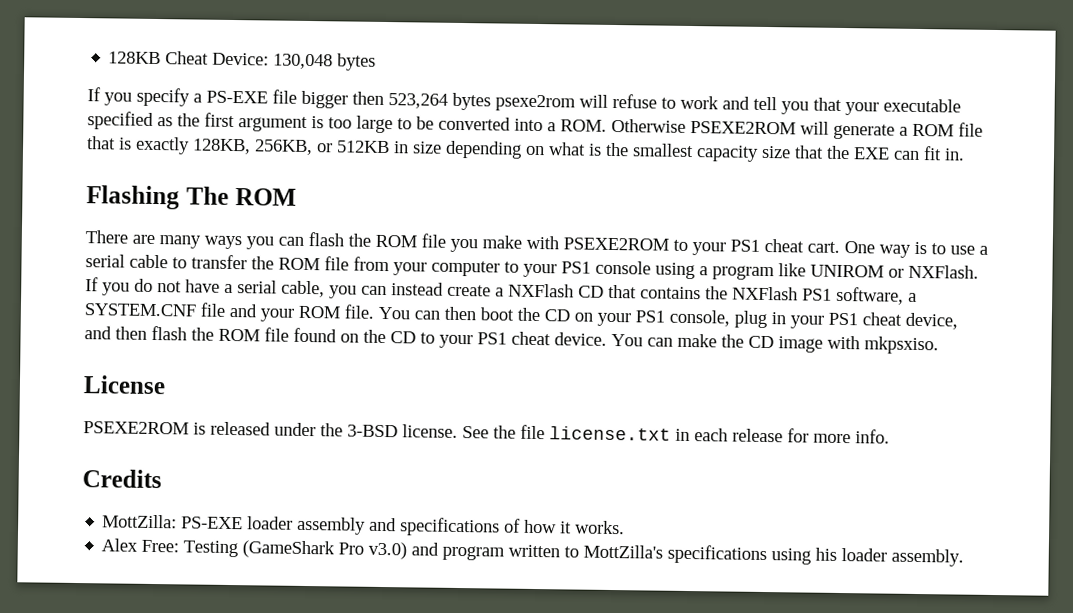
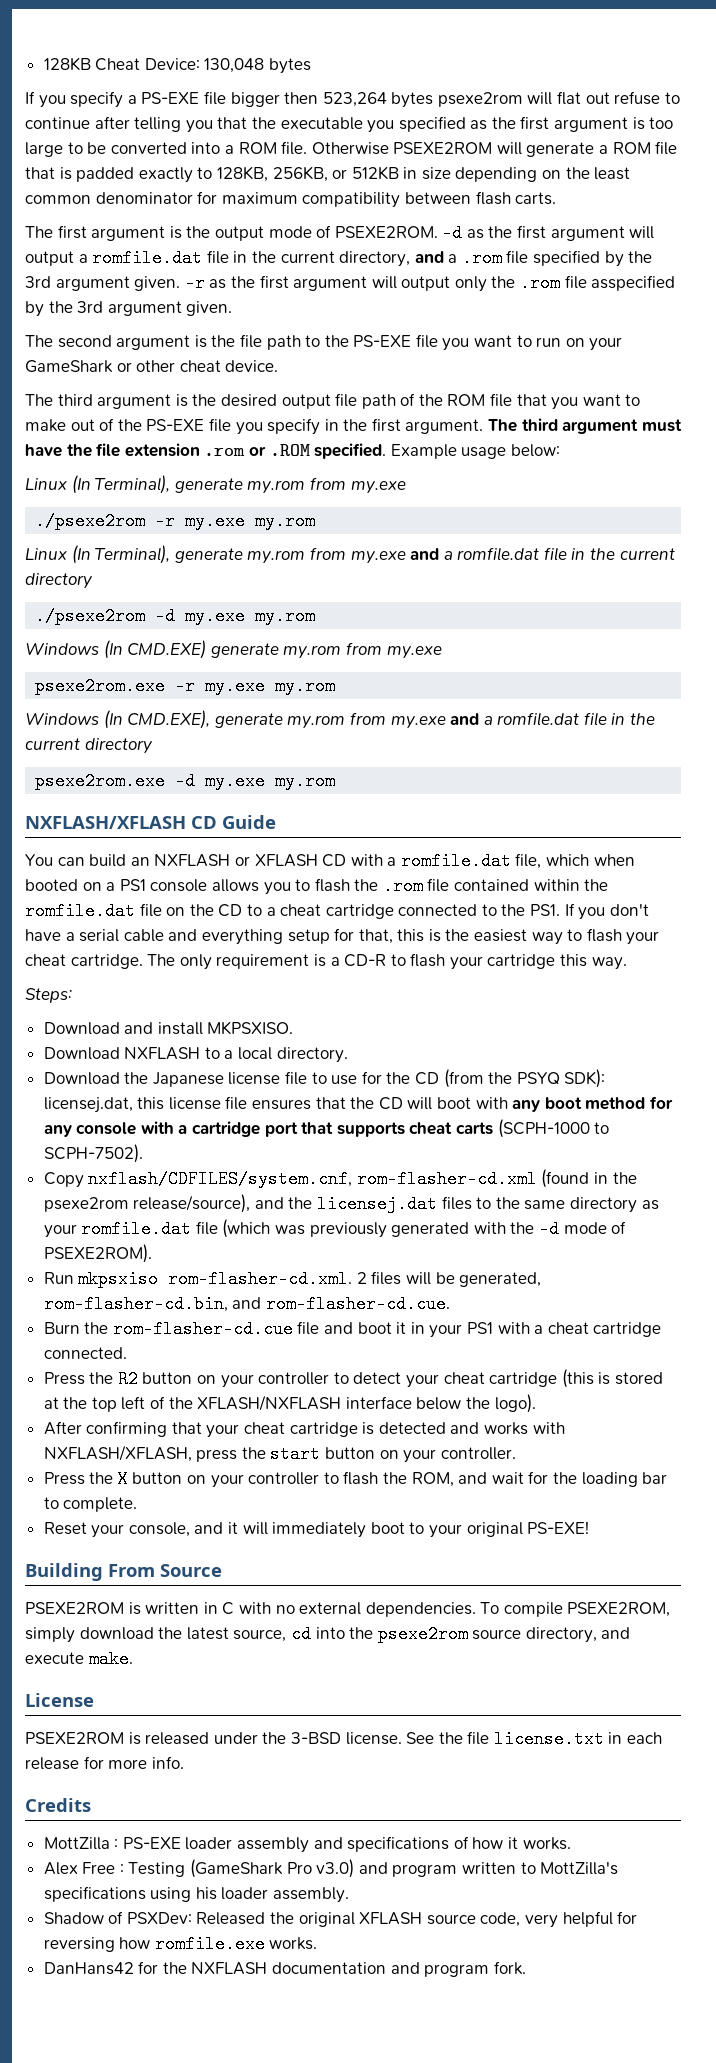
[612,93,961,116] refuse to work and tell you that your executable -> [557,91,680,105] [25,116,395,133] flat out refuse to continue after telling you that the executable you
[560,119,607,132] ROM. -> [238,141,308,155] ROM file.
[135,136,190,155] exactly -> [76,167,213,183] padded exactly to
[548,142,965,162] [86,185,297,210] [85,230,988,258] [85,254,979,281] [85,277,917,305] [84,302,958,330] [84,325,939,355] what is the smallest capacity size that the EXE can fit in. // Flashing The ROM // There are many ways you can flash the ROM file you make with PSEXE2ROM to your PS1 cheat cart. One way is to use a serial cable to transfer the ROM file from your computer to your PS1 console using a program like UNIROM or NXFlash. If you do not have a serial cable, you can instead create a NXFlash CD that contains the NXFlash PS1 software, a SYSTEM.CNF file and your ROM file. You can then boot the CD on your PS1 console, plug in your PS1 cheat device, and then flash the ROM file found on the CD to your PS1 cheat device. You can make the CD image with mkpsxiso. -> [565,167,631,180] [25,191,557,208] [25,224,655,242] [25,249,653,267] [25,274,676,292] [25,301,233,317] [25,334,623,351] [25,360,279,373] [25,393,641,410] [25,418,682,435] [25,443,560,459] [25,475,406,494] [35,512,316,530] [25,545,675,564] [25,573,93,589] [35,607,316,625] [25,640,442,659] [35,677,336,695] [25,710,656,729] [25,738,153,754] [35,772,336,790] [25,815,276,829] [25,852,635,870] [25,877,609,895] [25,902,649,920] [25,928,660,945] [25,953,627,970] [25,988,72,1003] [43,1021,294,1035] [43,1047,348,1063] [43,1069,606,1088] [43,1096,673,1113] [43,1119,610,1138] [43,1144,143,1163] [43,1169,637,1188] [43,1194,659,1213] [43,1219,627,1238] [43,1244,152,1263] [43,1270,542,1288] [43,1295,450,1313] [43,1320,662,1338] [43,1347,127,1359] [43,1369,663,1388] [43,1394,536,1413] [43,1421,565,1438] [43,1445,516,1463] [43,1470,668,1488] [43,1497,138,1512] [43,1521,590,1538] [25,1563,222,1581] [25,1602,671,1617] [25,1625,631,1643] [25,1650,133,1668] the least common denominator for maximum compatibility between flash carts. // The first argument is the output mode of PSEXE2ROM. -d as the first argument will output a romfile.dat file in the current directory, and a .rom file specified by the 3rd argument given. -r as the first argument will output only the .rom file asspecified by the 3rd argument given. // The second argument is the file path to the PS-EXE file you want to run on your GameShark or other cheat device. // The third argument is the desired output file path of the ROM file that you want to make out of the PS-EXE file you specify in the first argument. The third argument must have the file extension .rom or .ROM specified. Example usage below: // Linux (In Terminal), generate my.rom from my.exe // ./psexe2rom -r my.exe my.rom // Linux (In Terminal), generate my.rom from my.exe and a romfile.dat file in the current directory // ./psexe2rom -d my.exe my.rom // Windows (In CMD.EXE) generate my.rom from my.exe // psexe2rom.exe -r my.exe my.rom // Windows (In CMD.EXE), generate my.rom from my.exe and a romfile.dat file in the current directory // psexe2rom.exe -d my.exe my.rom // NXFLASH/XFLASH CD Guide // You can build an NXFLASH or XFLASH CD with a romfile.dat file, which when booted on a PS1 console allows you to flash the .rom file contained within the romfile.dat file on the CD to a cheat cartridge connected to the PS1. If you don't have a serial cable and everything setup for that, this is the easiest way to flash your cheat cartridge. The only requirement is a CD-R to flash your cartridge this way. // Steps: // Download and install MKPSXISO. // Download NXFLASH to a local directory. // Download the Japanese license file to use for the CD (from the PSYQ SDK): licensej.dat, this license file ensures that the CD will boot with any boot method for any console with a cartridge port that supports cheat carts (SCPH-1000 to SCPH-7502). // Copy nxflash/CDFILES/system.cnf, rom-flasher-cd.xml (found in the psexe2rom release/source), and the licensej.dat files to the same directory as your romfile.dat file (which was previously generated with the -d mode of PSEXE2ROM). // Run mkpsxiso rom-flasher-cd.xml. 2 files will be generated, rom-flasher-cd.bin, and rom-flasher-cd.cue. // Burn the rom-flasher-cd.cue file and boot it in your PS1 with a cheat cartridge connected. // Press the R2 button on your controller to detect your cheat cartridge (this is stored at the top left of the XFLASH/NXFLASH interface below the logo). // After confirming that your cheat cartridge is detected and works with NXFLASH/XFLASH, press the start button on your controller. // Press the X button on your controller to flash the ROM, and wait for the loading bar to complete. // Reset your console, and it will immediately boot to your original PS-EXE! // Building From Source // PSEXE2ROM is written in C with no external dependencies. To compile PSEXE2ROM, simply download the latest source, cd into the psexe2rom source directory, and execute make.
[102,514,178,529] MottZilla: -> [43,1837,119,1850] MottZilla :
[141,539,180,553] Free: -> [82,1862,124,1874] Free :
(965, 557) none -> [43,1911,638,1928] [43,1935,318,1953] [43,1961,526,1977] // Shadow of PSXDev: Released the original XFLASH source code, very helpful for reversing how romfile.exe works. // DanHans42 for the NXFLASH documentation and program fork.

